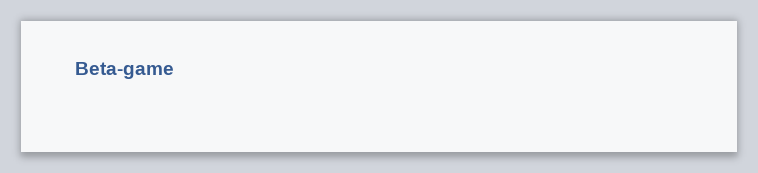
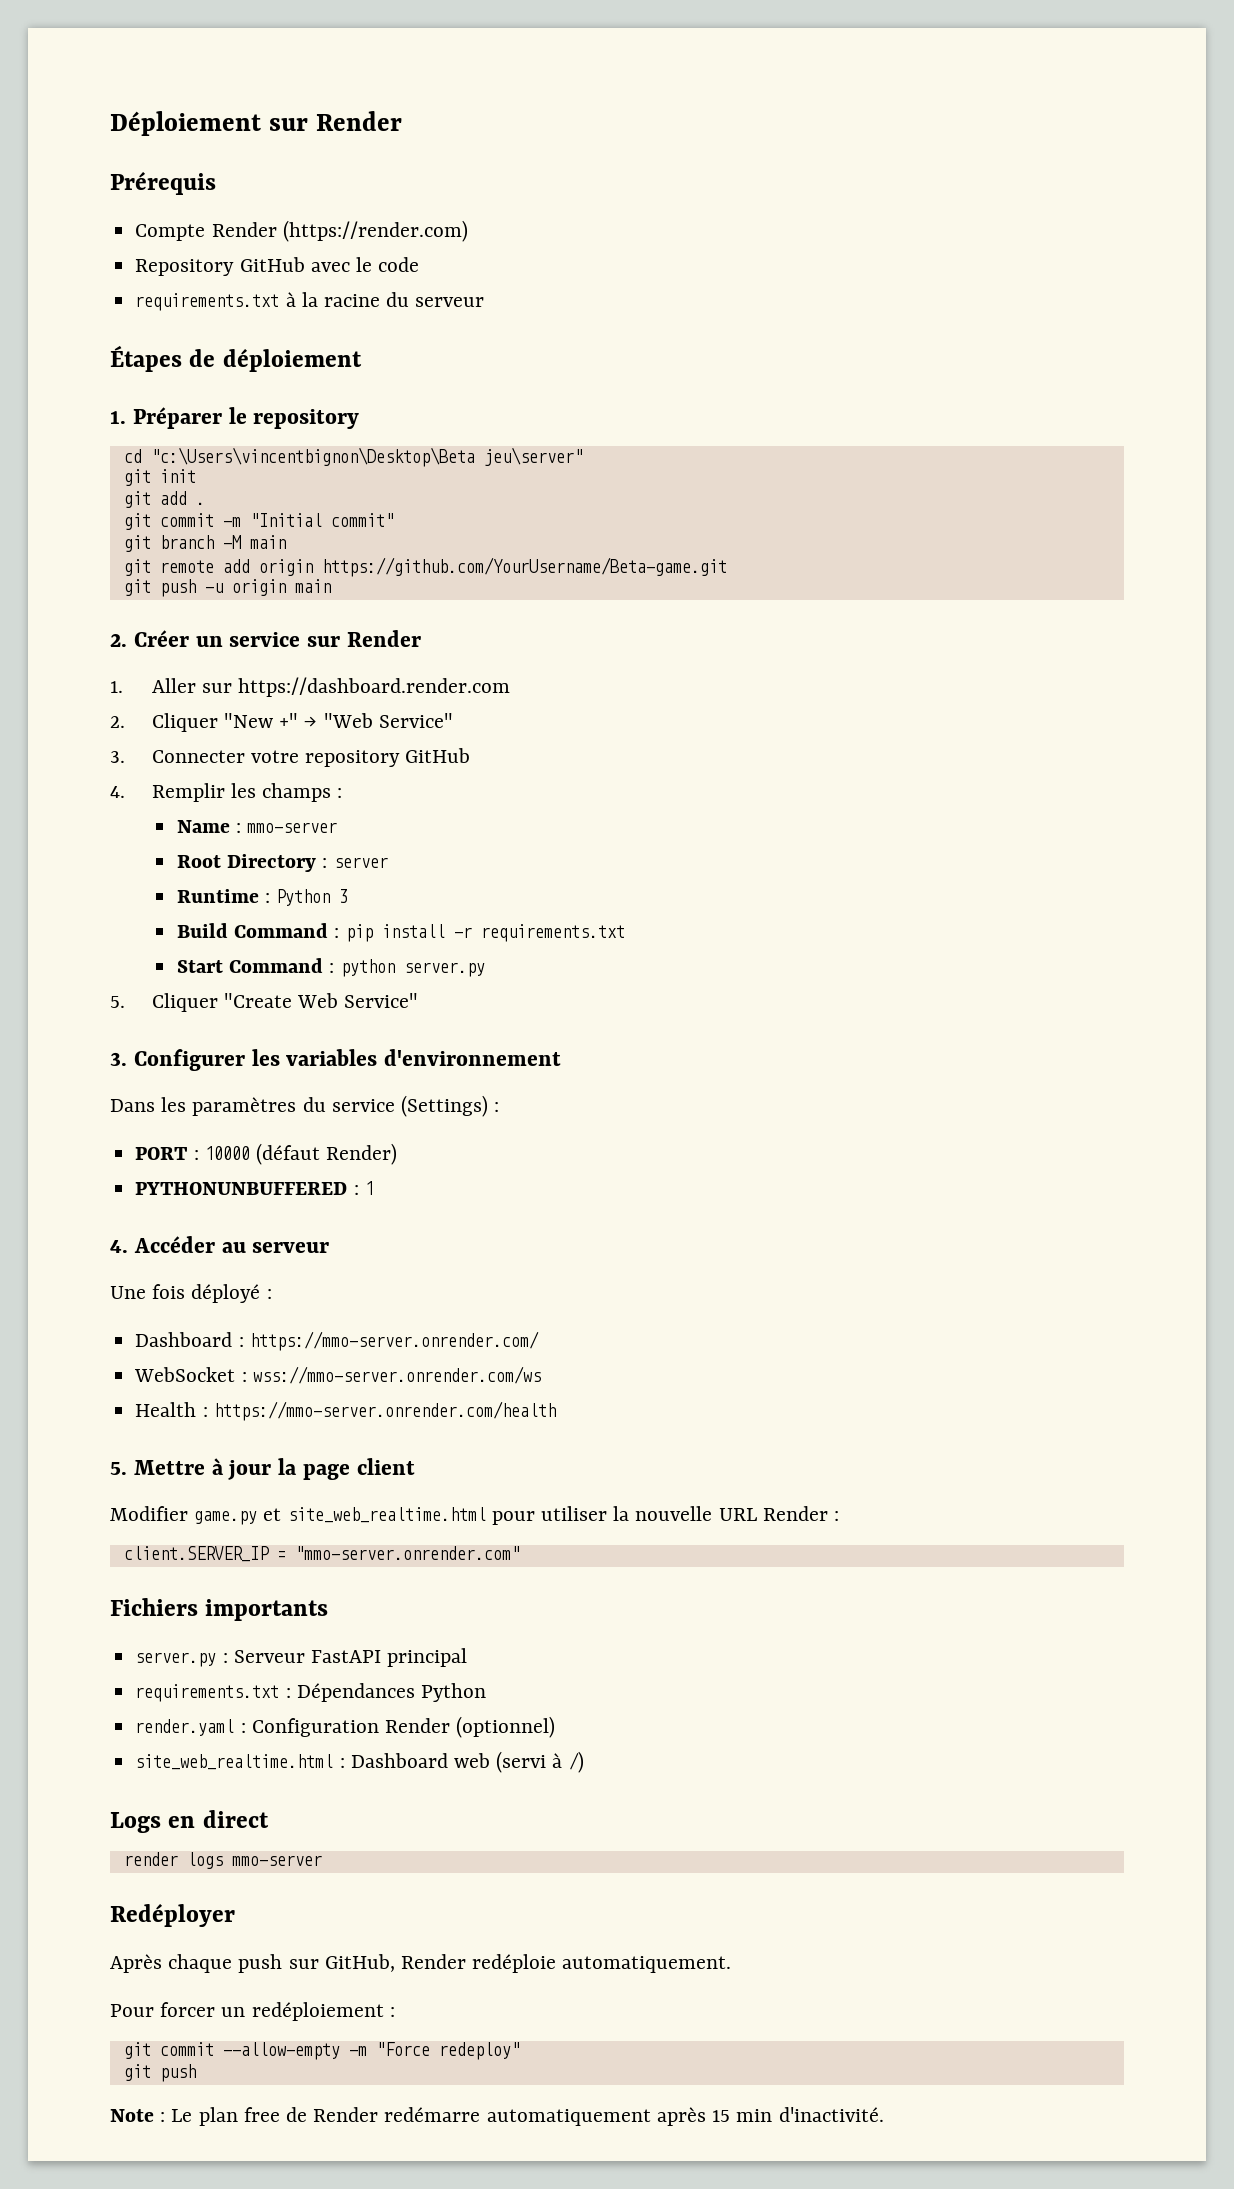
[75,62,174,79] Beta-game -> [110,111,402,136] [110,171,216,195] [135,220,468,242] [135,257,420,276] [135,292,485,311] [110,345,362,372] [110,407,360,429] [123,447,583,467] [123,469,196,486] [123,491,205,508] [123,513,394,530] [123,535,286,552] [123,557,727,577] [123,579,331,597] [110,630,421,647] [110,677,511,697] [110,713,453,732] [110,748,471,767] [110,783,343,802] [177,820,338,833] [177,854,388,872] [177,889,349,906] [177,923,625,942] [177,958,485,977] [110,993,419,1012] [110,1049,561,1071] [110,1095,500,1117] [135,1143,398,1165] [135,1181,374,1195] [110,1236,330,1253] [110,1284,272,1303] [135,1331,539,1351] [134,1366,541,1384] [135,1401,556,1421] [110,1458,415,1480] [110,1506,840,1525] [123,1546,520,1562] [110,1598,329,1621] [135,1648,468,1667] [135,1683,486,1702] [135,1716,556,1738] [135,1751,584,1773] [110,1810,269,1833] [123,1852,322,1869] [110,1903,235,1927] [110,1954,732,1973] [110,2002,395,2021] [123,2042,520,2060] [123,2064,196,2082] [110,2107,884,2126] Déploiement sur Render // Prérequis // Compte Render (https://render.com) // Repository GitHub avec le code // requirements.txt à la racine du serveur // Étapes de déploiement // 1. Préparer le repository // cd "c:\Users\vincentbignon\Desktop\Beta jeu\server" // git init // git add . // git commit -m "Initial commit" // git branch -M main // git remote add origin https://github.com/YourUsername/Beta-game.git // git push -u origin main // 2. Créer un service sur Render // 1. Aller sur https://dashboard.render.com // 2. Cliquer "New +" → "Web Service" // 3. Connecter votre repository GitHub // 4. Remplir les champs : // Name : mmo-server // Root Directory : server // Runtime : Python 3 // Build Command : pip install -r requirements.txt // Start Command : python server.py // 5. Cliquer "Create Web Service" // 3. Configurer les variables d'environnement // Dans les paramètres du service (Settings) : // PORT : 10000 (défaut Render) // PYTHONUNBUFFERED : 1 // 4. Accéder au serveur // Une fois déployé : // Dashboard : https://mmo-server.onrender.com/ // WebSocket : wss://mmo-server.onrender.com/ws // Health : https://mmo-server.onrender.com/health // 5. Mettre à jour la page client // Modifier game.py et site_web_realtime.html pour utiliser la nouvelle URL Render : // client.SERVER_IP = "mmo-server.onrender.com" // Fichiers importants // server.py : Serveur FastAPI principal // requirements.txt : Dépendances Python // render.yaml : Configuration Render (optionnel) // site_web_realtime.html : Dashboard web (servi à /) // Logs en direct // render logs mmo-server // Redéployer // Après chaque push sur GitHub, Render redéploie automatiquement. // Pour forcer un redéploiement : // git commit --allow-empty -m "Force redeploy" // git push // Note : Le plan free de Render redémarre automatiquement après 15 min d'inactivité.

